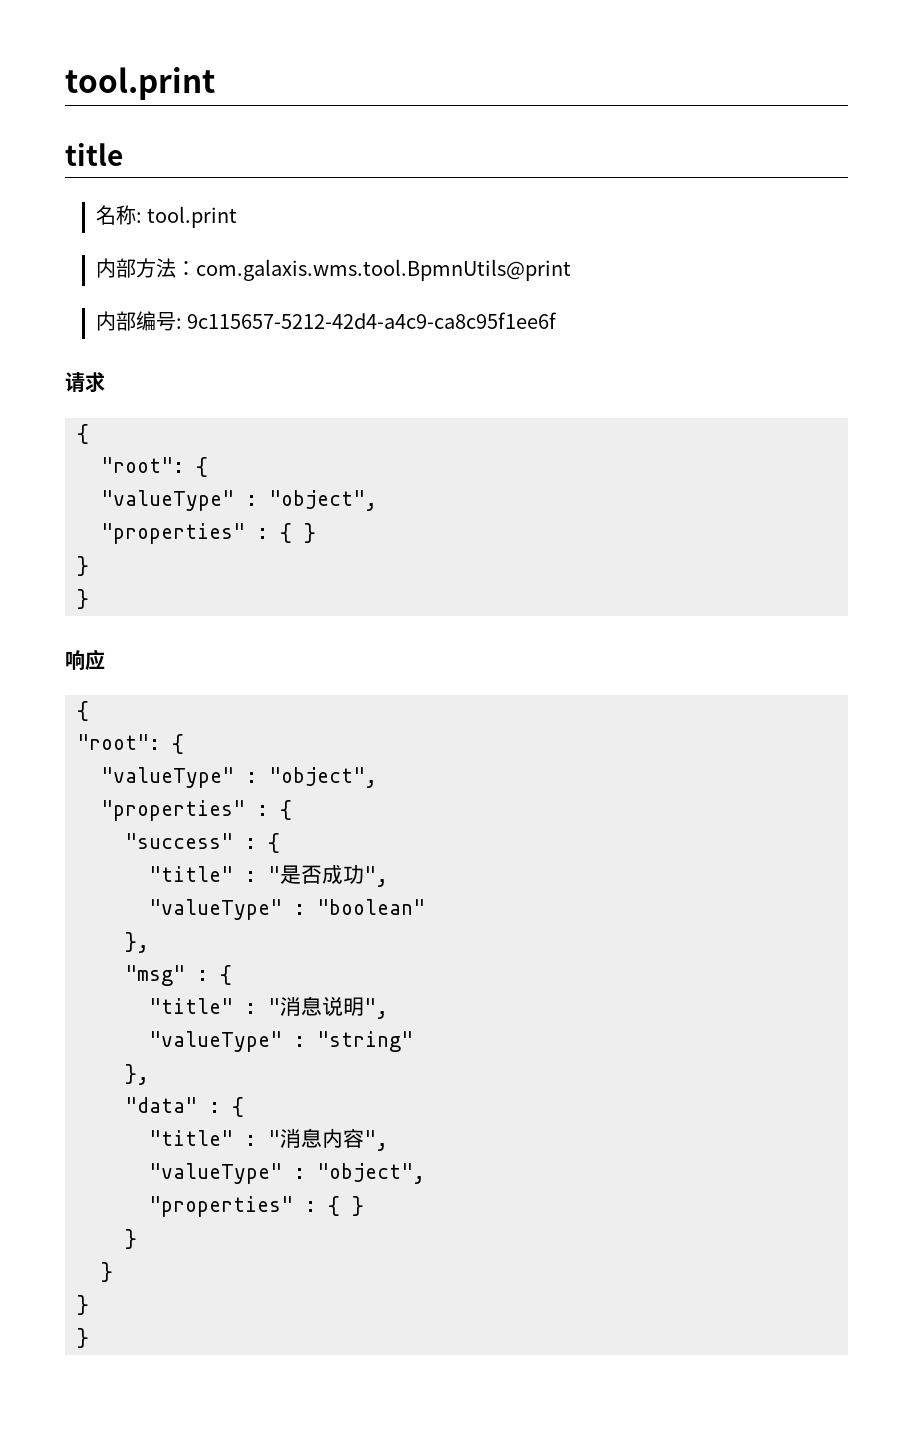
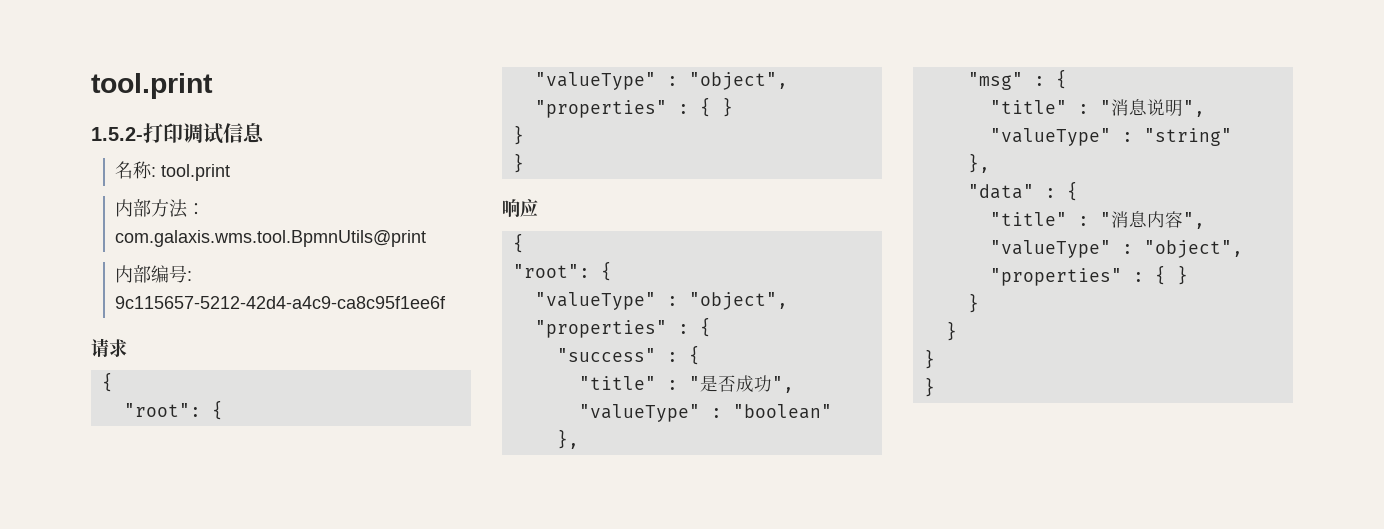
[65,67,215,100] [65,143,123,166] tool.print // title -> [91,73,213,99] [91,123,265,144] tool.print // 1.5.2-打印调试信息

